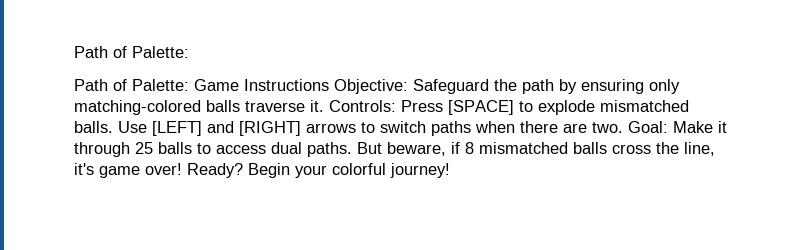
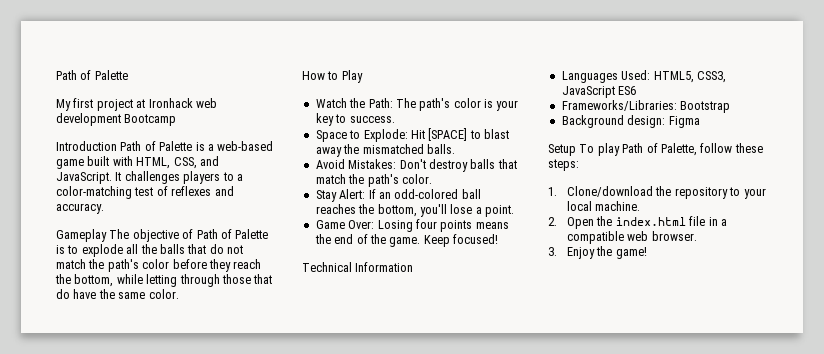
[74,46,189,58] [74,79,680,94] [74,100,689,115] [74,121,727,136] [74,142,715,157] [74,163,450,178] Path of Palette: // Path of Palette: Game Instructions Objective: Safeguard the path by ensuring only matching-colored balls traverse it. Controls: Press [SPACE] to explode mismatched balls. Use [LEFT] and [RIGHT] arrows to switch paths when there are two. Goal: Make it through 25 balls to access dual paths. But beware, if 8 mismatched balls cross the line, it's game over! Ready? Begin your colorful journey! -> [56,70,128,80] [56,98,217,111] [56,113,177,126] [56,141,274,151] [56,156,219,169] [56,171,243,184] [56,186,234,199] [56,203,104,214] [56,229,269,242] [56,244,243,257] [56,259,262,272] [55,274,273,287] [56,289,179,299] [302,70,363,83] [315,98,519,111] [315,113,395,126] [315,128,509,142] [315,144,455,157] [315,159,517,172] [315,174,432,187] [315,189,481,202] [315,204,514,217] [315,219,509,232] [314,234,498,247] [302,262,414,272] [561,70,726,83] [561,86,637,98] [561,100,731,113] [561,115,700,128] [548,143,763,156] [548,159,579,171] [548,186,766,199] [567,201,641,211] [548,216,727,229] [567,231,697,244] [548,246,647,259] Path of Palette // My first project at Ironhack web development Bootcamp // Introduction Path of Palette is a web-based game built with HTML, CSS, and JavaScript. It challenges players to a color-matching test of reflexes and accuracy. // Gameplay The objective of Path of Palette is to explode all the balls that do not match the path's color before they reach the bottom, while letting through those that do have the same color. // How to Play // Watch the Path: The path's color is your key to success. // Space to Explode: Hit [SPACE] to blast away the mismatched balls. // Avoid Mistakes: Don't destroy balls that match the path's color. // Stay Alert: If an odd-colored ball reaches the bottom, you'll lose a point. // Game Over: Losing four points means the end of the game. Keep focused! // Technical Information // Languages Used: HTML5, CSS3, JavaScript ES6 // Frameworks/Libraries: Bootstrap // Background design: Figma // Setup To play Path of Palette, follow these steps: // 1. Clone/download the repository to your local machine. // 2. Open the index.html file in a compatible web browser. // 3. Enjoy the game!

